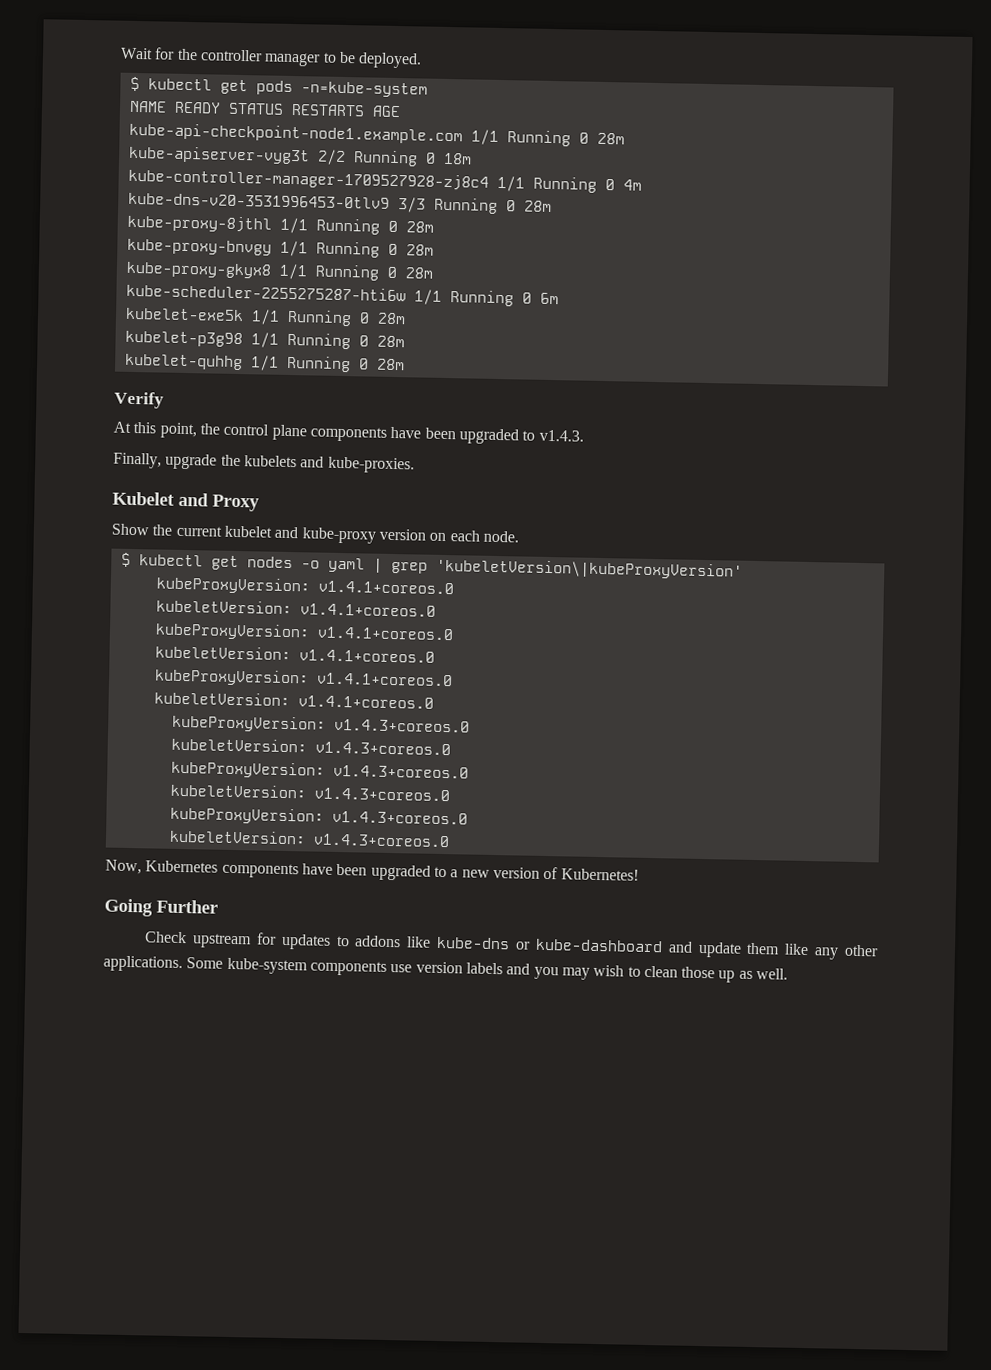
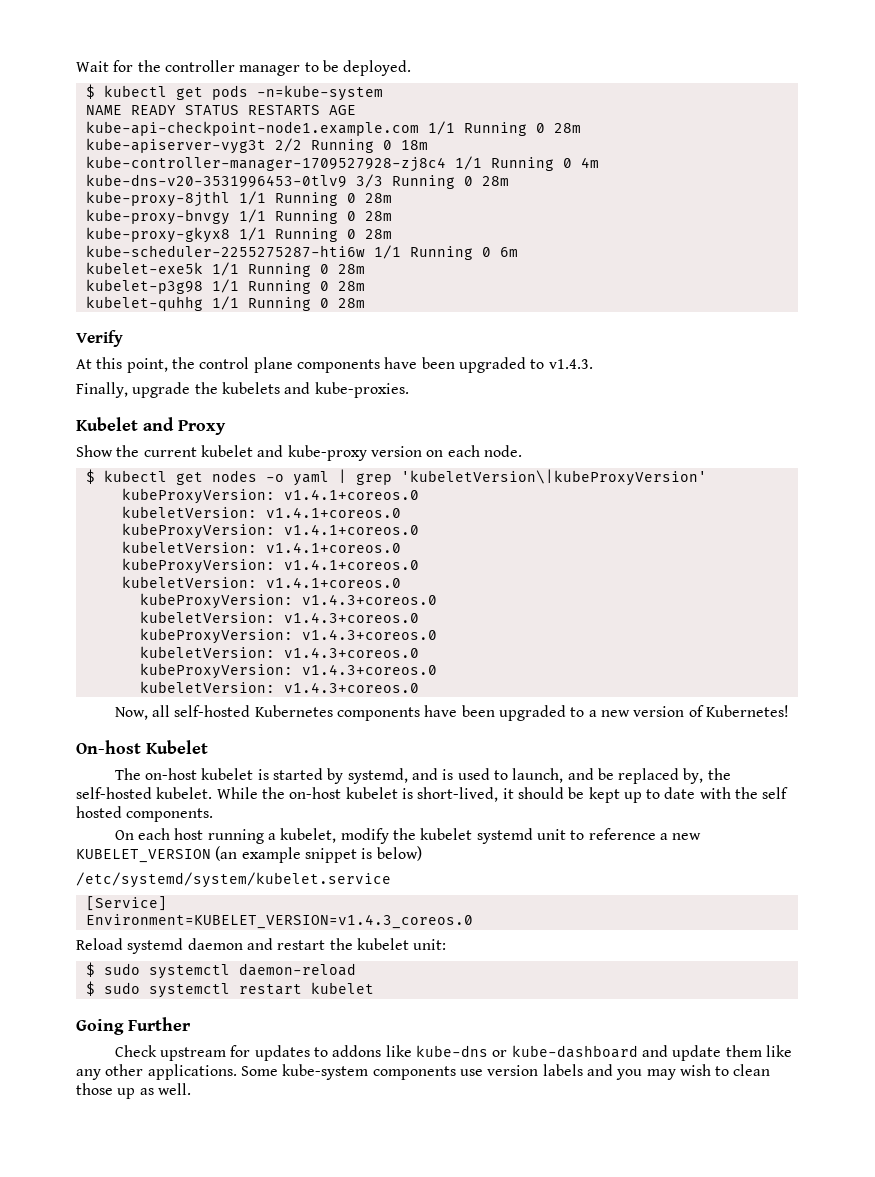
(142, 867) none -> [152,705,251,717] all self-hosted
(639, 874) none -> [76,740,208,754] [114,768,731,784] [76,787,789,803] [76,806,214,822] [114,828,702,844] [76,846,422,863] [76,872,391,888] [85,896,167,911] [85,914,473,929] [76,938,447,954] [85,962,356,979] [85,981,374,998] // On-host Kubelet // The on-host kubelet is started by systemd, and is used to launch, and be replaced by, the self-hosted kubelet. While the on-host kubelet is short-lived, it should be kept up to date with the self hosted components. // On each host running a kubelet, modify the kubelet systemd unit to reference a new KUBELET_VERSION (an example snippet is below) // /etc/systemd/system/kubelet.service // [Service] // Environment=KUBELET_VERSION=v1.4.3_coreos.0 // Reload systemd daemon and restart the kubelet unit: // $ sudo systemctl daemon-reload // $ sudo systemctl restart kubelet

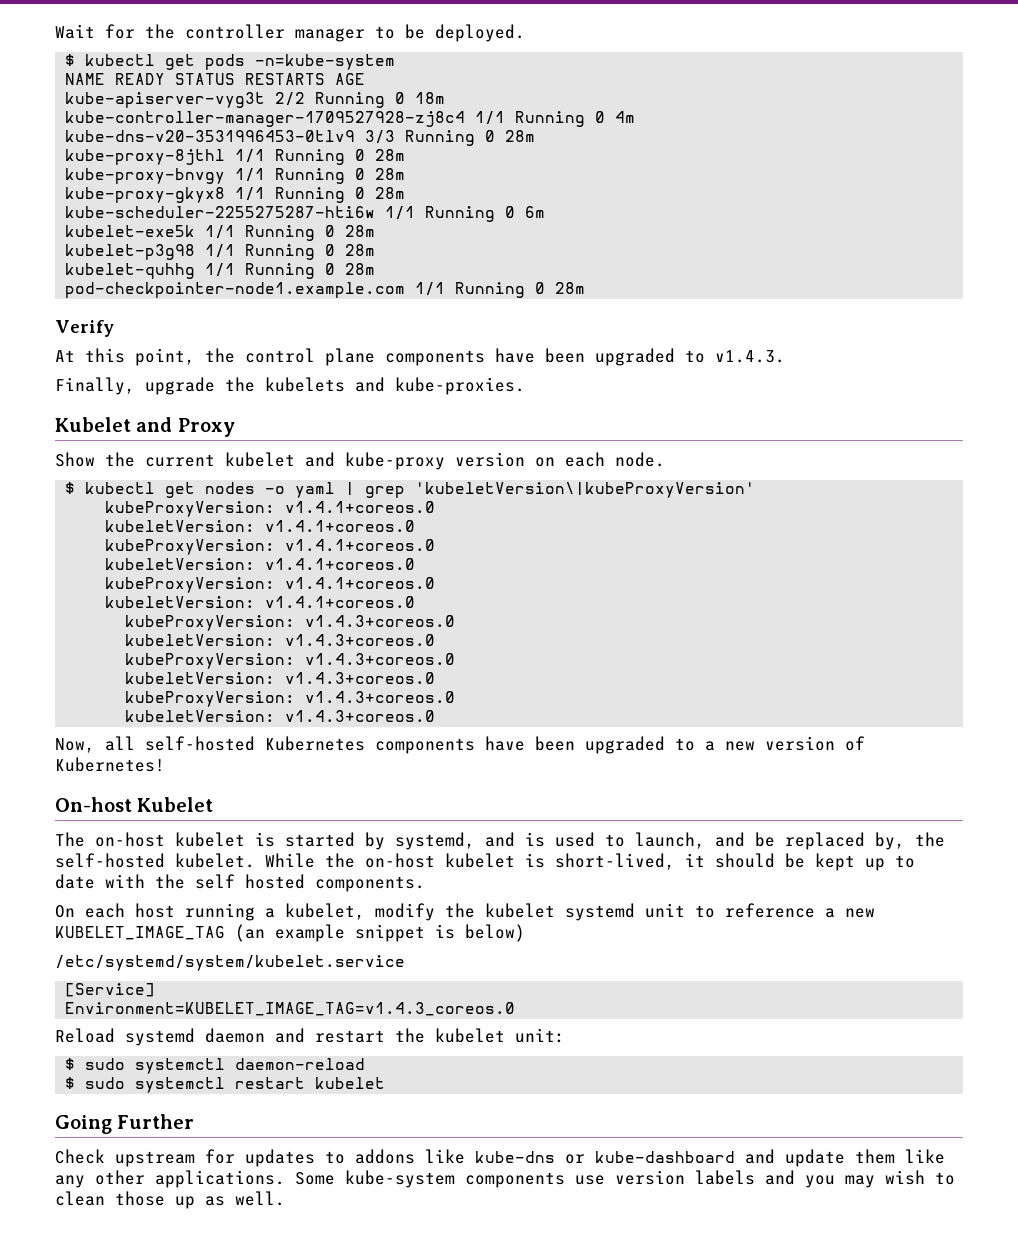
[85,121,581,136] // kube-api-checkpoint-node1.example.com 1/1 Running 0 28m -> (366, 79) none
(365, 303) none -> [65,282,586,298] // pod-checkpointer-node1.example.com 1/1 Running 0 28m
[76,849,211,863] KUBELET_VERSION -> [55,926,225,940] KUBELET_IMAGE_TAG
[85,914,473,929] Environment=KUBELET_VERSION=v1.4.3_coreos.0 -> [65,1002,516,1016] Environment=KUBELET_IMAGE_TAG=v1.4.3_coreos.0

